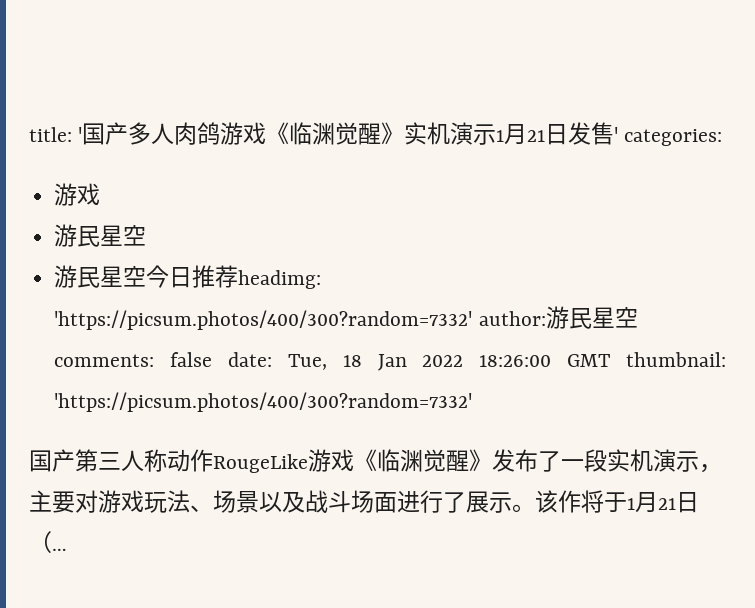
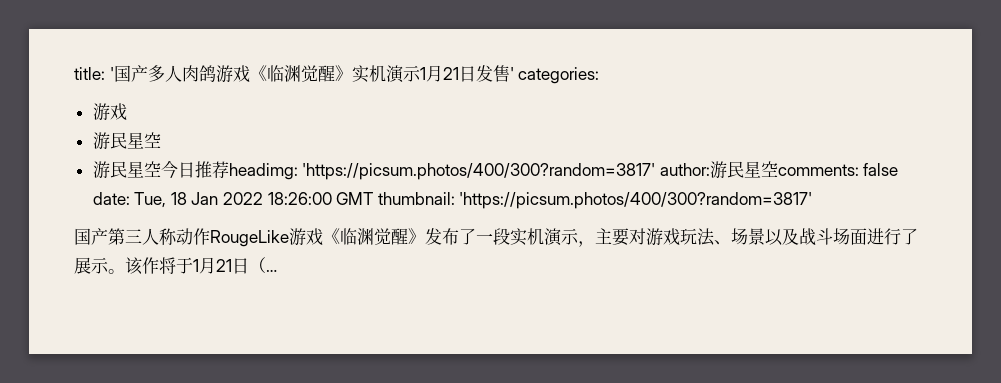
[54,310,473,330] 'https://picsum.photos/400/300?random=7332' -> [302,163,656,180] 'https://picsum.photos/400/300?random=3817'
[54,392,473,412] 'https://picsum.photos/400/300?random=7332' -> [459,192,813,209] 'https://picsum.photos/400/300?random=3817'

